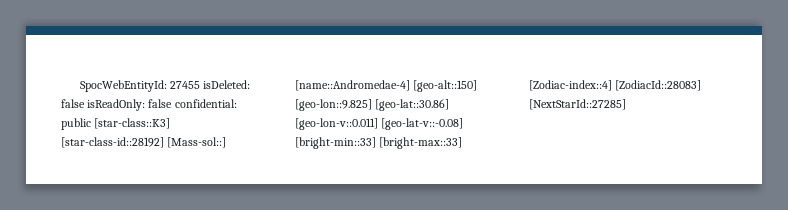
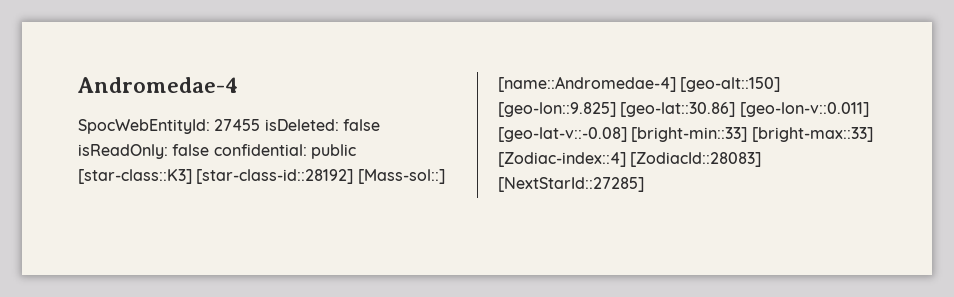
(79, 86) none -> [77,77,238,93] Andromedae-4 //

